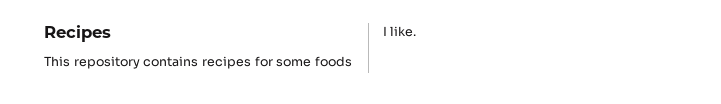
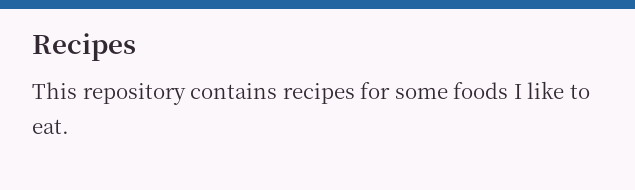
[390,26,417,37] like. -> [527,81,590,99] [32,119,69,134] like to eat.

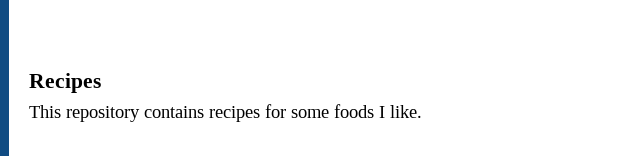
[527,81,590,99] [32,119,69,134] like to eat. -> [390,105,422,118] like.

